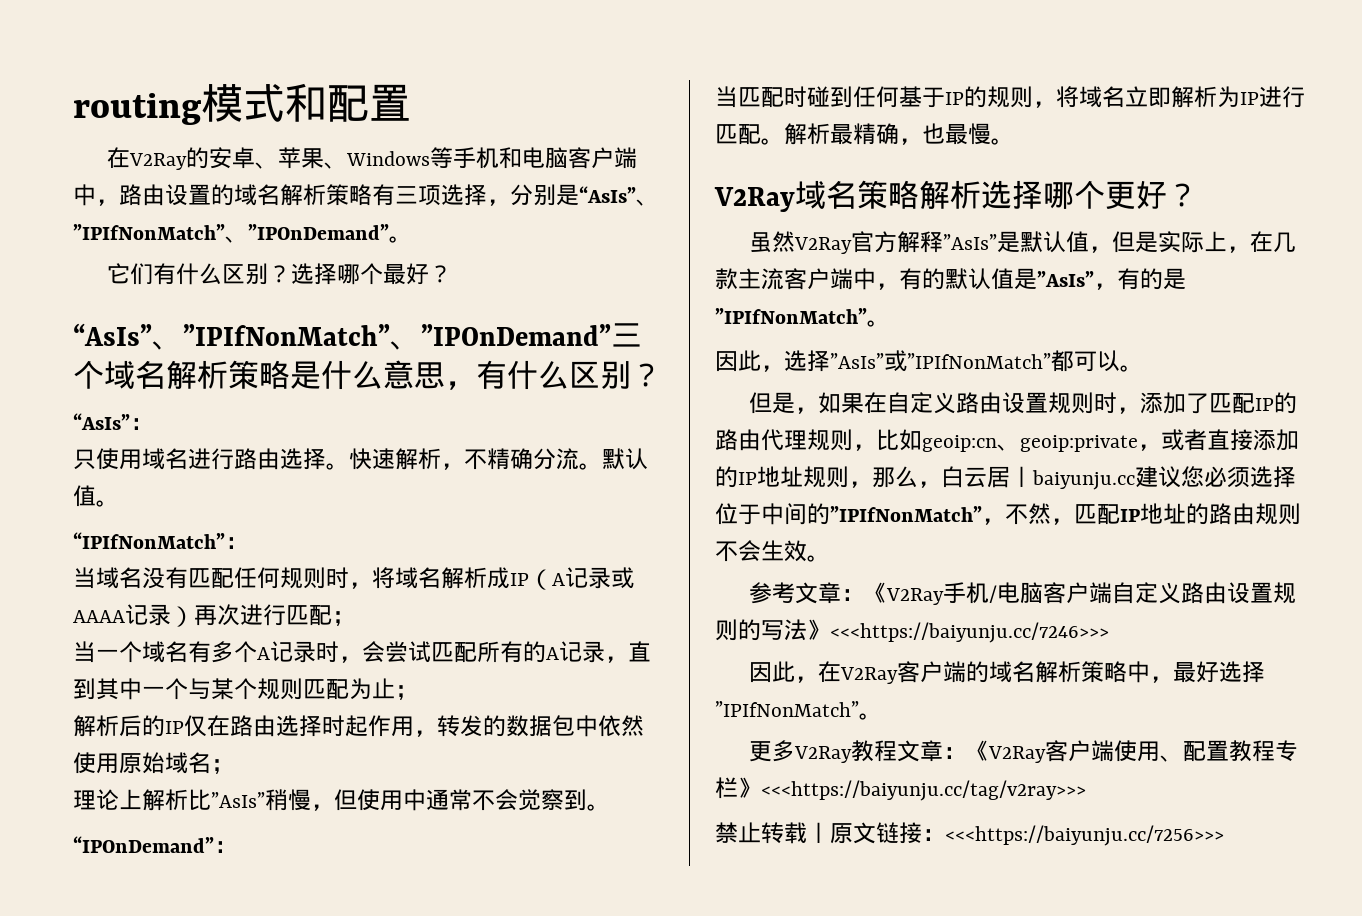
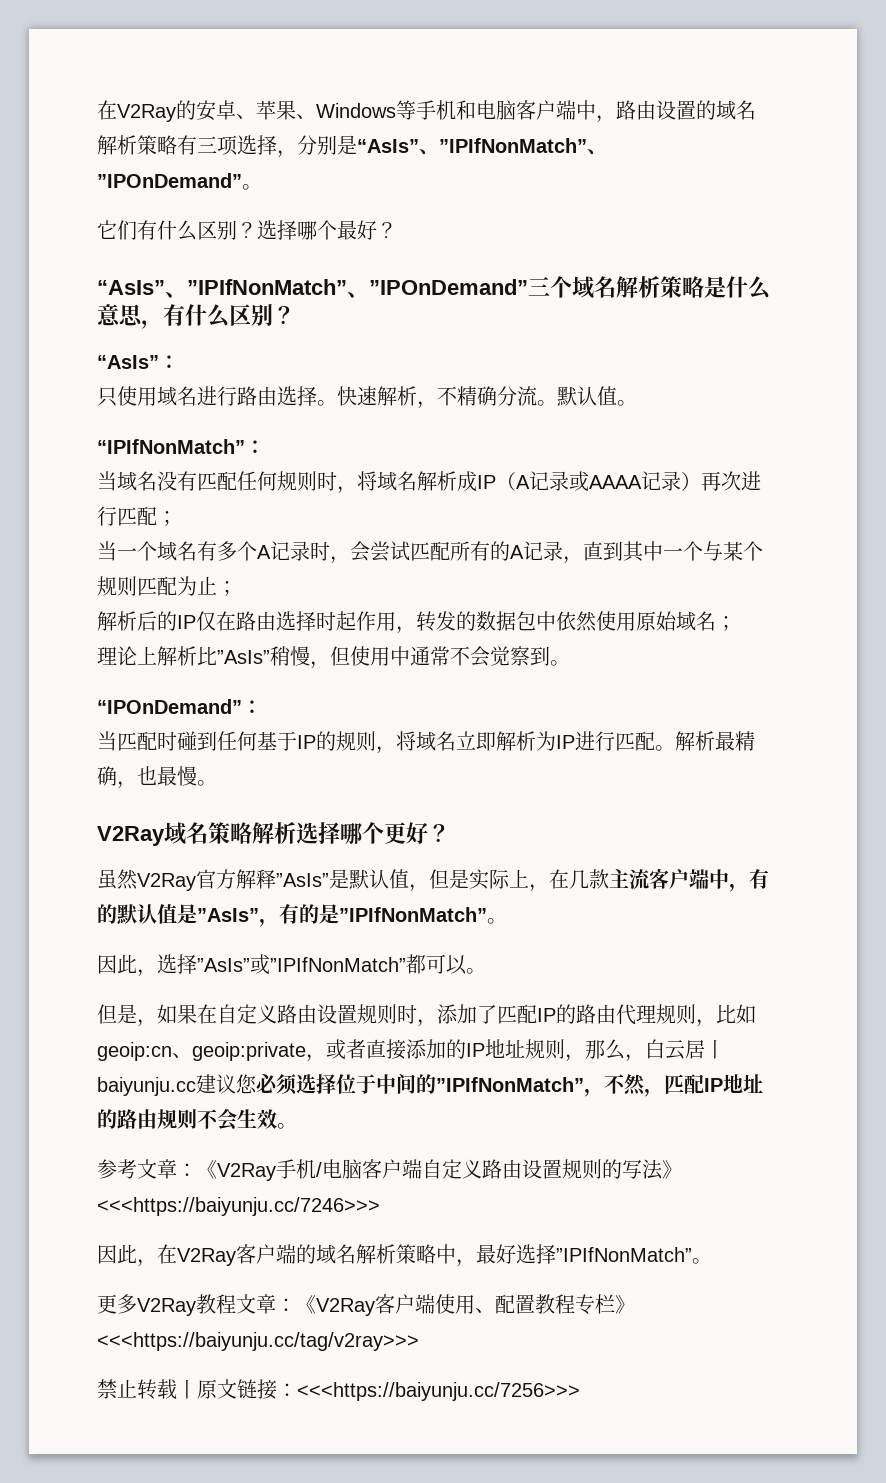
[73,83,411,125] routing模式和配置 // -> (97, 110) none

